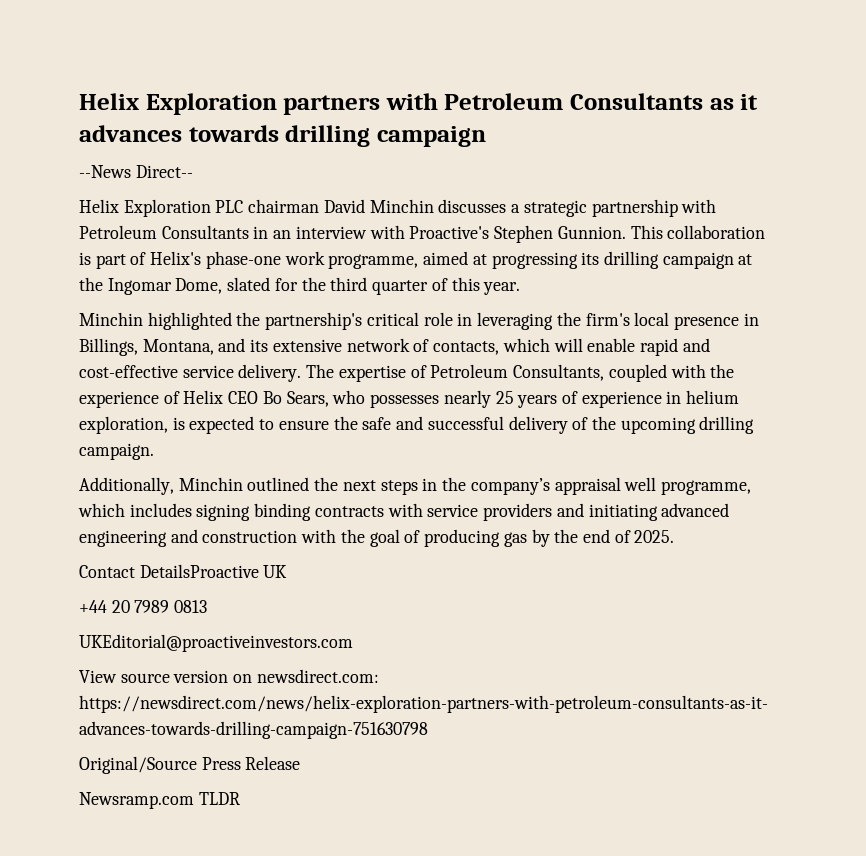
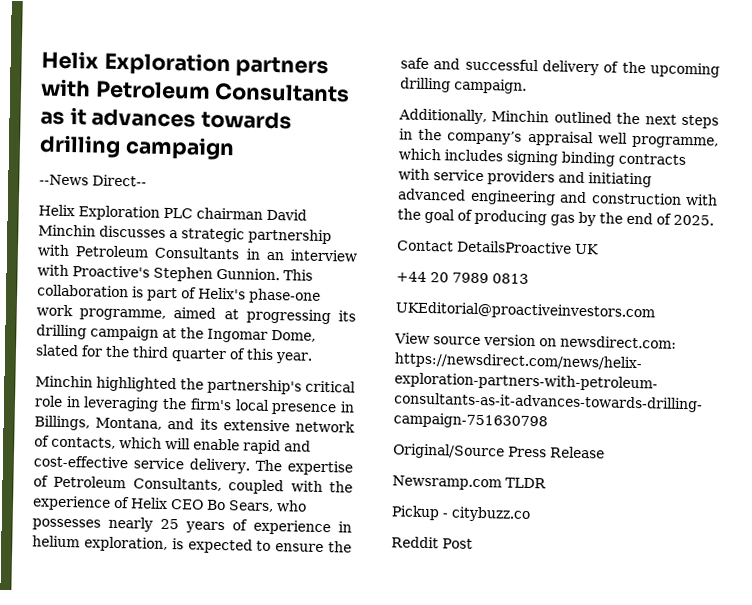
(240, 798) none -> [391,505,531,523] [391,536,473,549] // Pickup - citybuzz.co // Reddit Post

